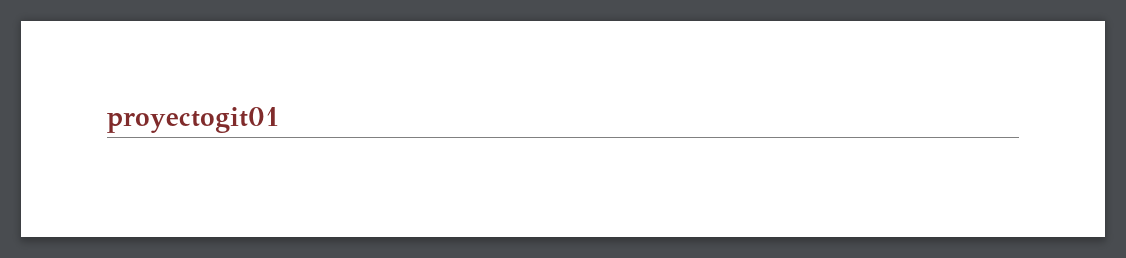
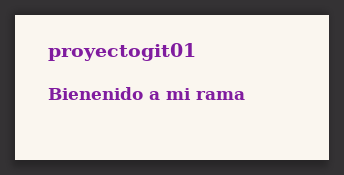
(279, 120) none -> [48,87,245,100] // Bienenido a mi rama

